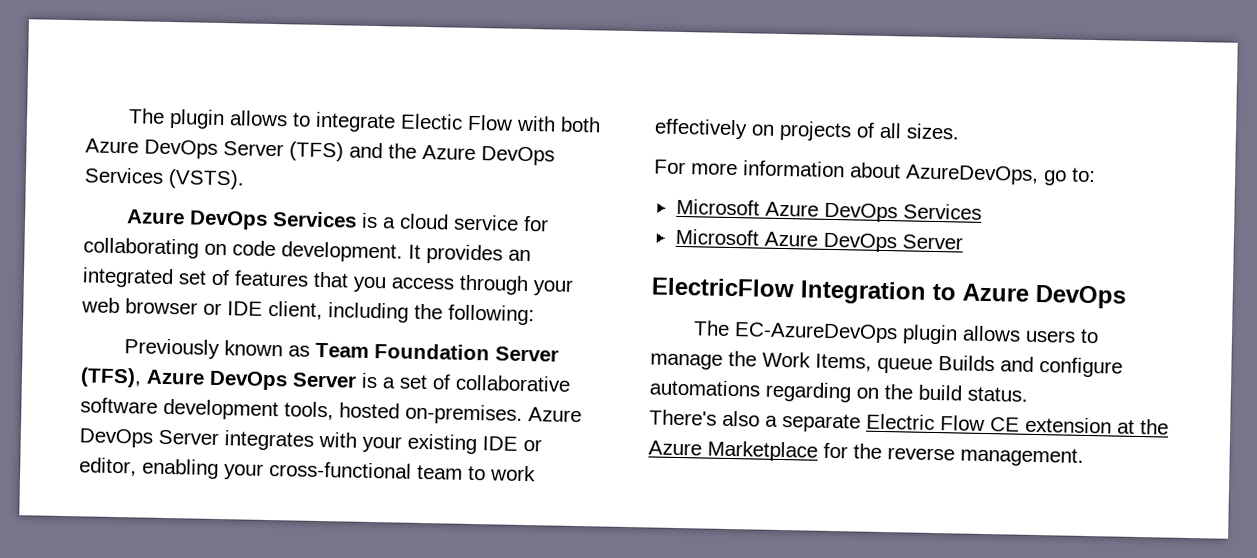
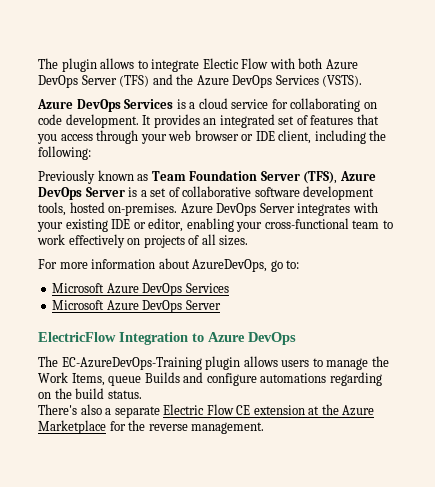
[734,322,899,344] EC-AzureDevOps -> [61,357,202,370] EC-AzureDevOps-Training

